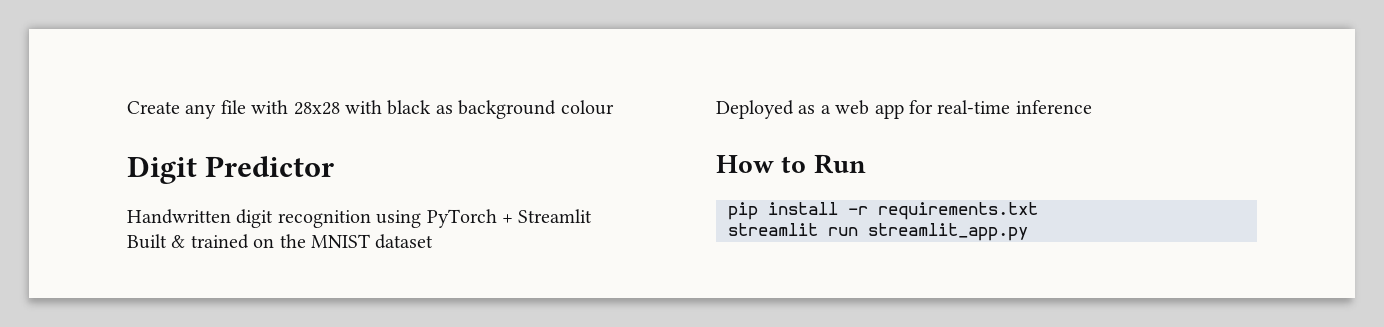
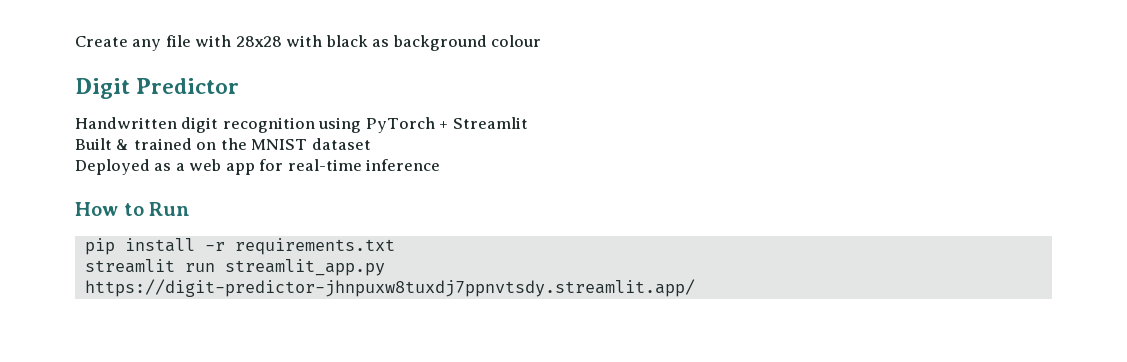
(1028, 232) none -> [84,279,695,297] // https://digit-predictor-jhnpuxw8tuxdj7ppnvtsdy.streamlit.app/

